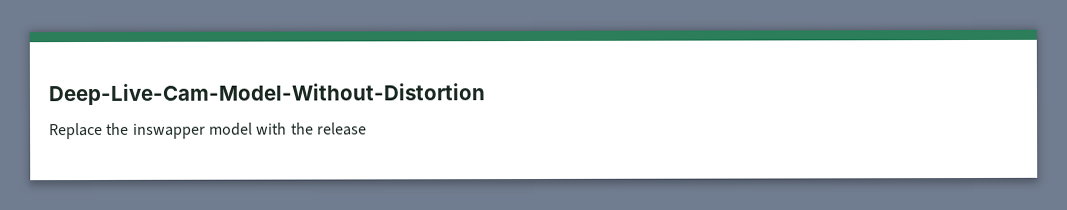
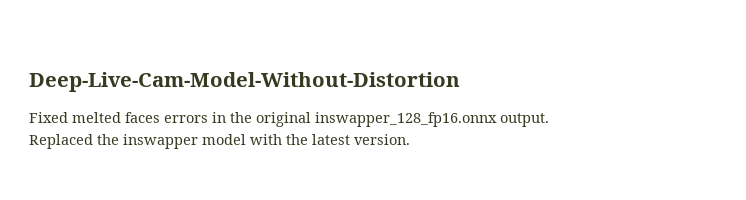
[49,122,103,140] Replace -> [29,112,549,127] [29,134,93,149] Fixed melted faces errors in the original inswapper_128_fp16.onnx output. // Replaced
[316,122,367,136] release -> [312,134,410,145] latest version.

